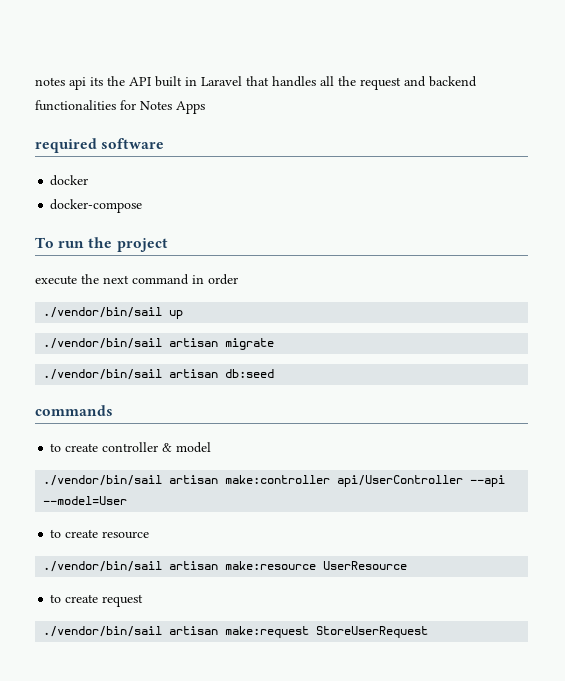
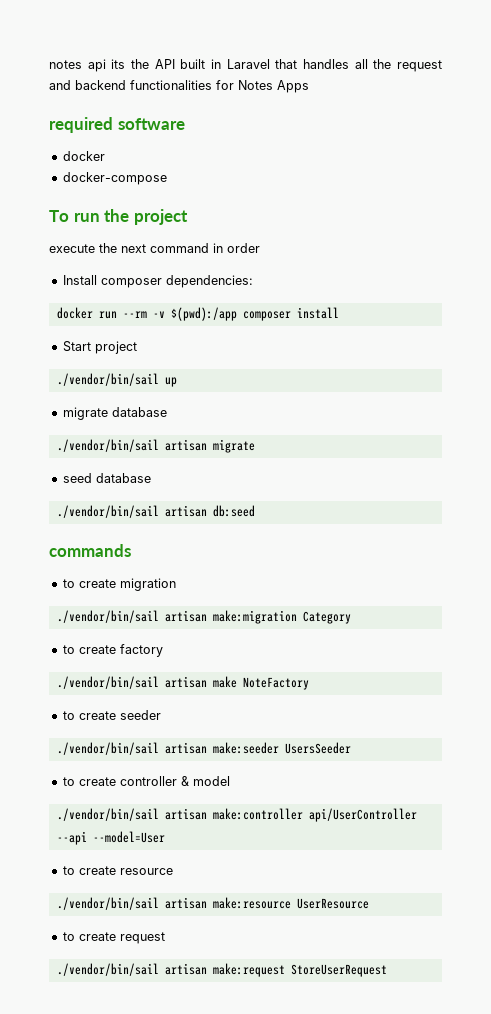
(238, 279) none -> [62,275,253,288] [56,307,339,321] [62,341,137,354] // Install composer dependencies: // docker run --rm -v $(pwd):/app composer install // Start project
(184, 314) none -> [62,407,167,420] // migrate database
(275, 344) none -> [62,473,151,483] // seed database
(113, 410) none -> [62,578,176,591] [56,610,351,624] [62,644,163,657] [56,676,309,690] [62,710,161,720] [56,742,351,755] // to create migration // ./vendor/bin/sail artisan make:migration Category // to create factory // ./vendor/bin/sail artisan make NoteFactory // to create seeder // ./vendor/bin/sail artisan make:seeder UsersSeeder

